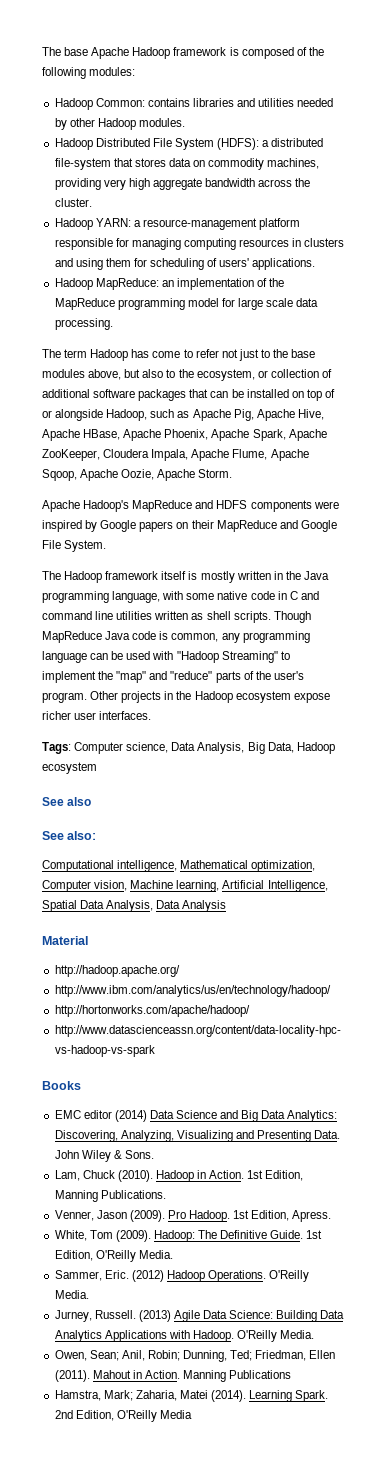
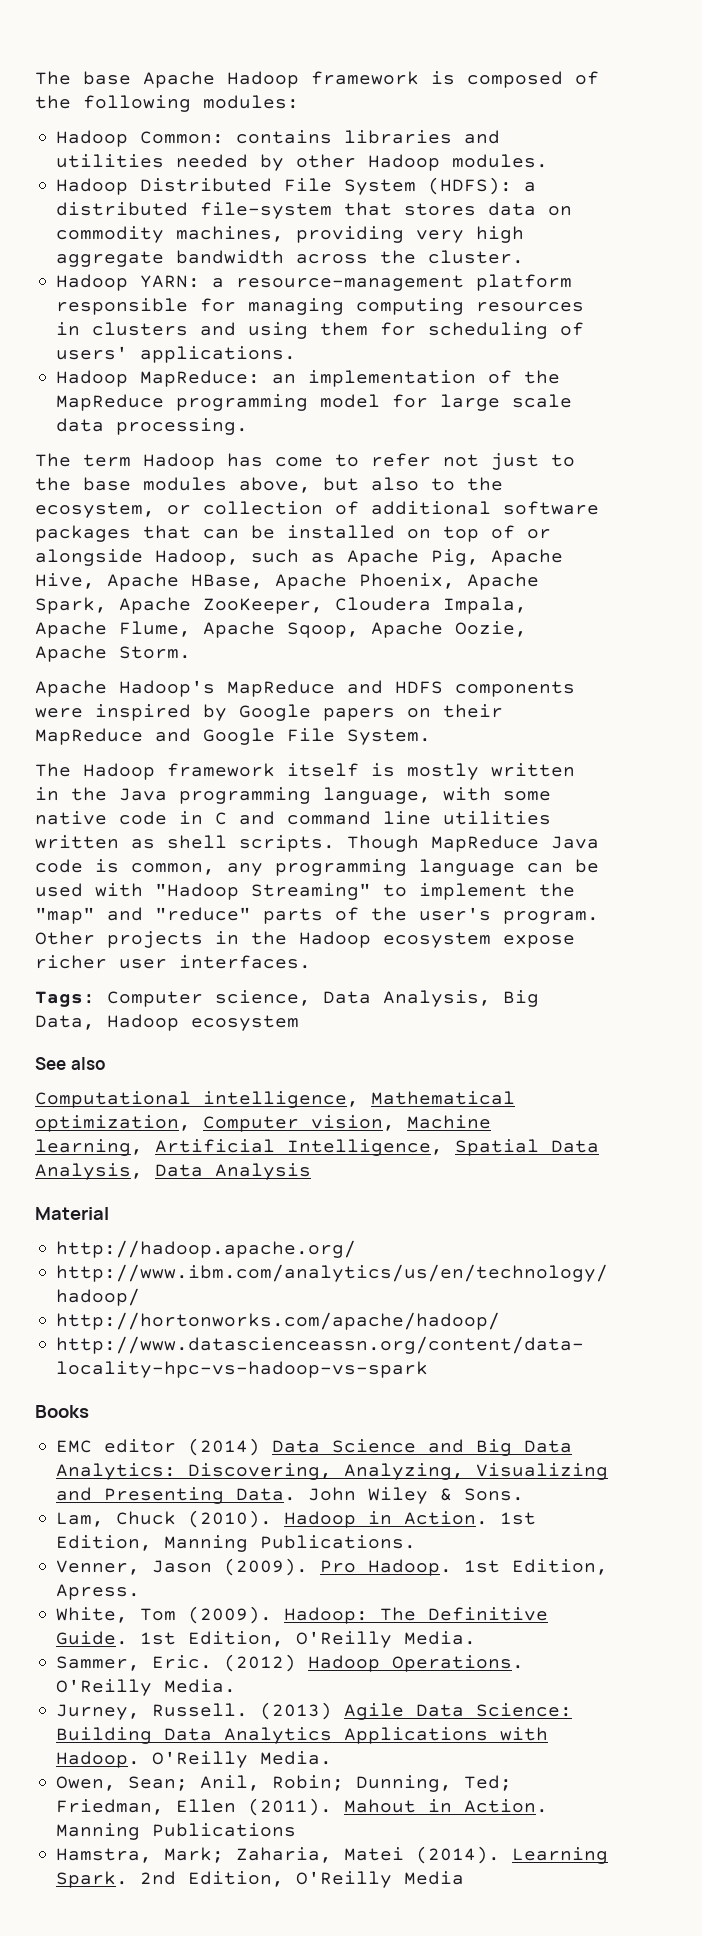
[42,831,97,840] // See also: -> (106, 1063) none

